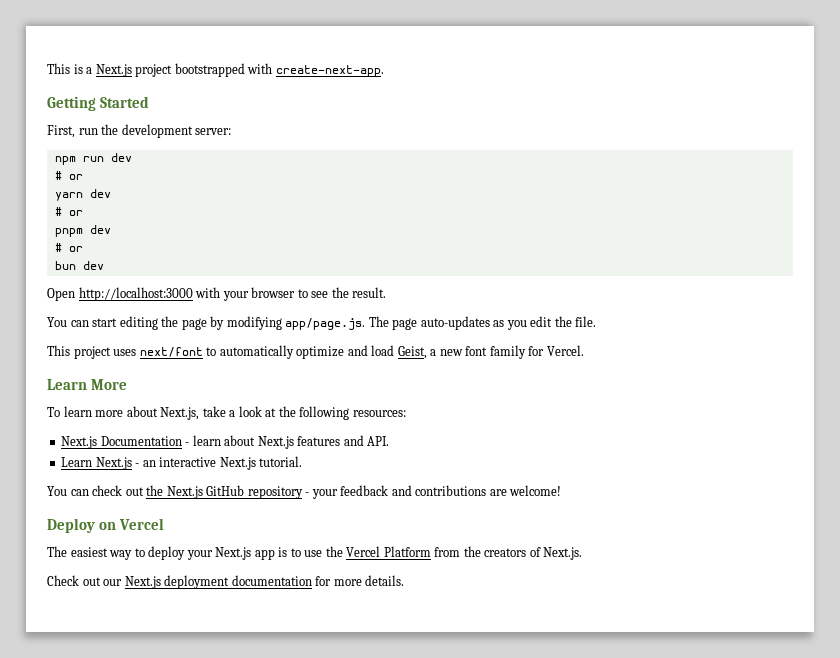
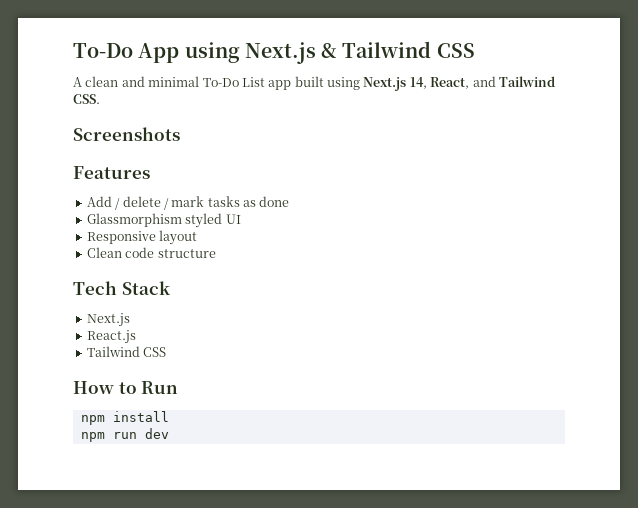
[47,63,384,77] [47,96,149,111] [47,124,232,138] [54,153,132,165] [54,171,83,180] [54,189,111,201] [54,207,83,216] [54,225,111,237] [54,243,83,252] [54,261,104,270] [47,287,387,301] [47,316,597,330] [47,345,584,359] [47,379,127,390] [47,406,406,420] [61,435,390,449] [61,456,303,470] [47,485,562,499] [47,518,164,533] [47,546,583,560] [47,575,405,589] This is a Next.js project bootstrapped with create-next-app. // Getting Started // First, run the development server: // npm run dev // # or // yarn dev // # or // pnpm dev // # or // bun dev // Open http://localhost:3000 with your browser to see the result. // You can start editing the page by modifying app/page.js. The page auto-updates as you edit the file. // This project uses next/font to automatically optimize and load Geist, a new font family for Vercel. // Learn More // To learn more about Next.js, take a look at the following resources: // Next.js Documentation - learn about Next.js features and API. // Learn Next.js - an interactive Next.js tutorial. // You can check out the Next.js GitHub repository - your feedback and contributions are welcome! // Deploy on Vercel // The easiest way to deploy your Next.js app is to use the Vercel Platform from the creators of Next.js. // Check out our Next.js deployment documentation for more details. -> [73,41,475,64] [73,76,555,91] [73,94,100,104] [73,127,180,141] [73,166,150,179] [86,196,290,210] [86,213,241,228] [86,230,198,245] [86,247,216,258] [73,281,170,295] [86,313,130,327] [86,330,136,344] [86,346,167,357] [73,381,179,394] [80,411,169,425] [80,428,169,442] To-Do App using Next.js & Tailwind CSS // A clean and minimal To-Do List app built using Next.js 14, React, and Tailwind CSS. // Screenshots // Features // Add / delete / mark tasks as done // Glassmorphism styled UI // Responsive layout // Clean code structure // Tech Stack // Next.js // React.js // Tailwind CSS // How to Run // npm install // npm run dev

